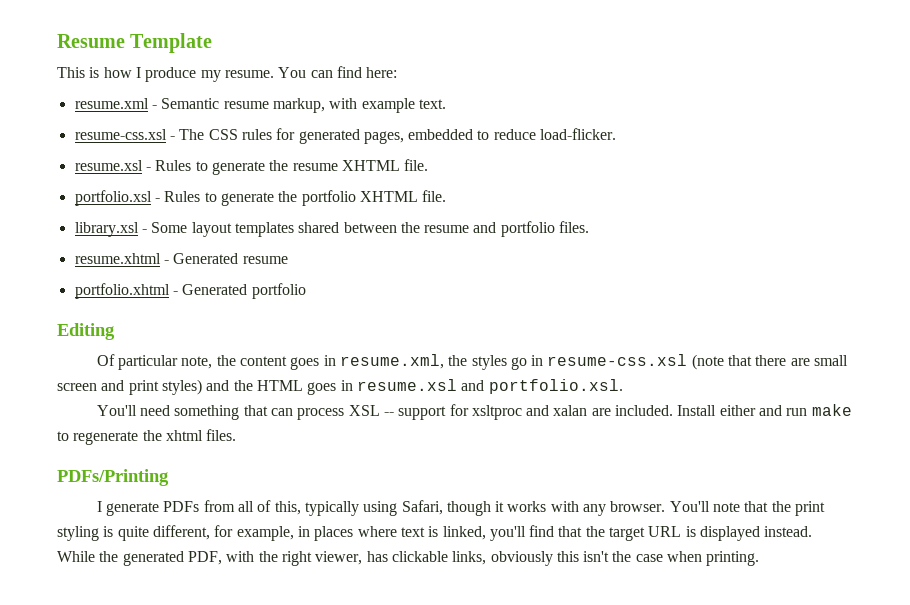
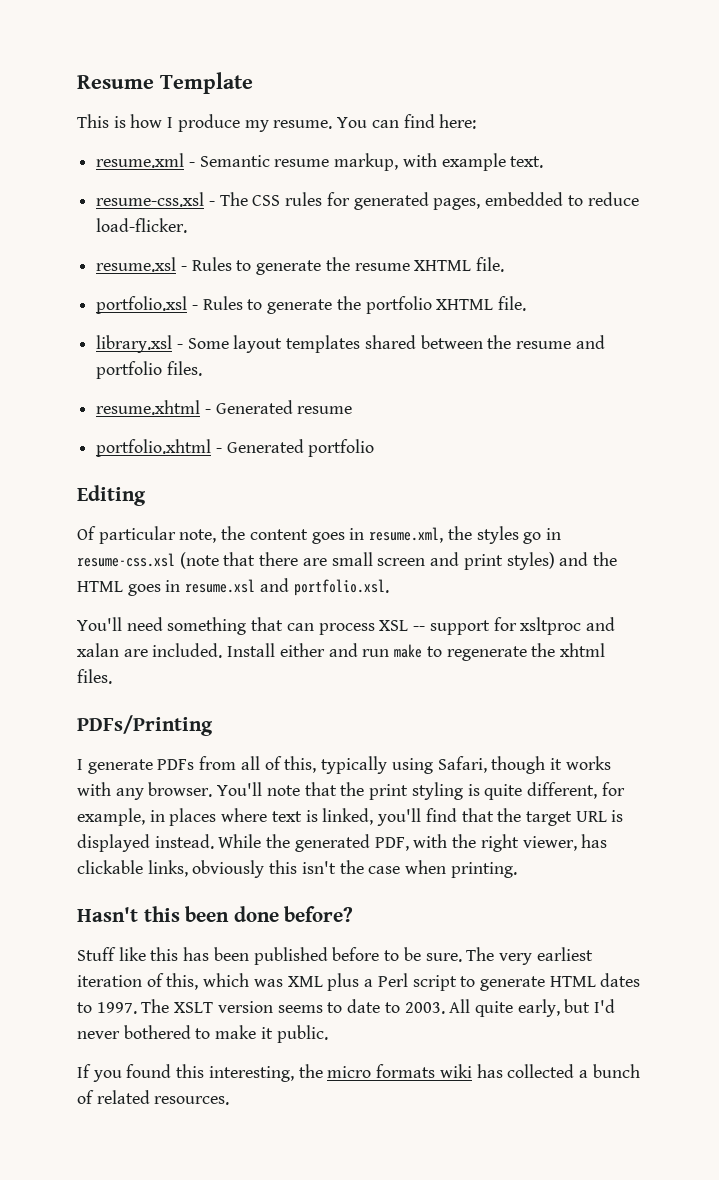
(760, 558) none -> [77,906,354,922] [77,947,593,965] [77,973,641,991] [77,999,616,1017] [77,1025,328,1043] [77,1064,640,1082] [77,1090,230,1105] // Hasn't this been done before? // Stuff like this has been published before to be sure. The very earliest iteration of this, which was XML plus a Perl script to generate HTML dates to 1997. The XSLT version seems to date to 2003. All quite early, but I'd never bothered to make it public. // If you found this interesting, the micro formats wiki has collected a bunch of related resources.

